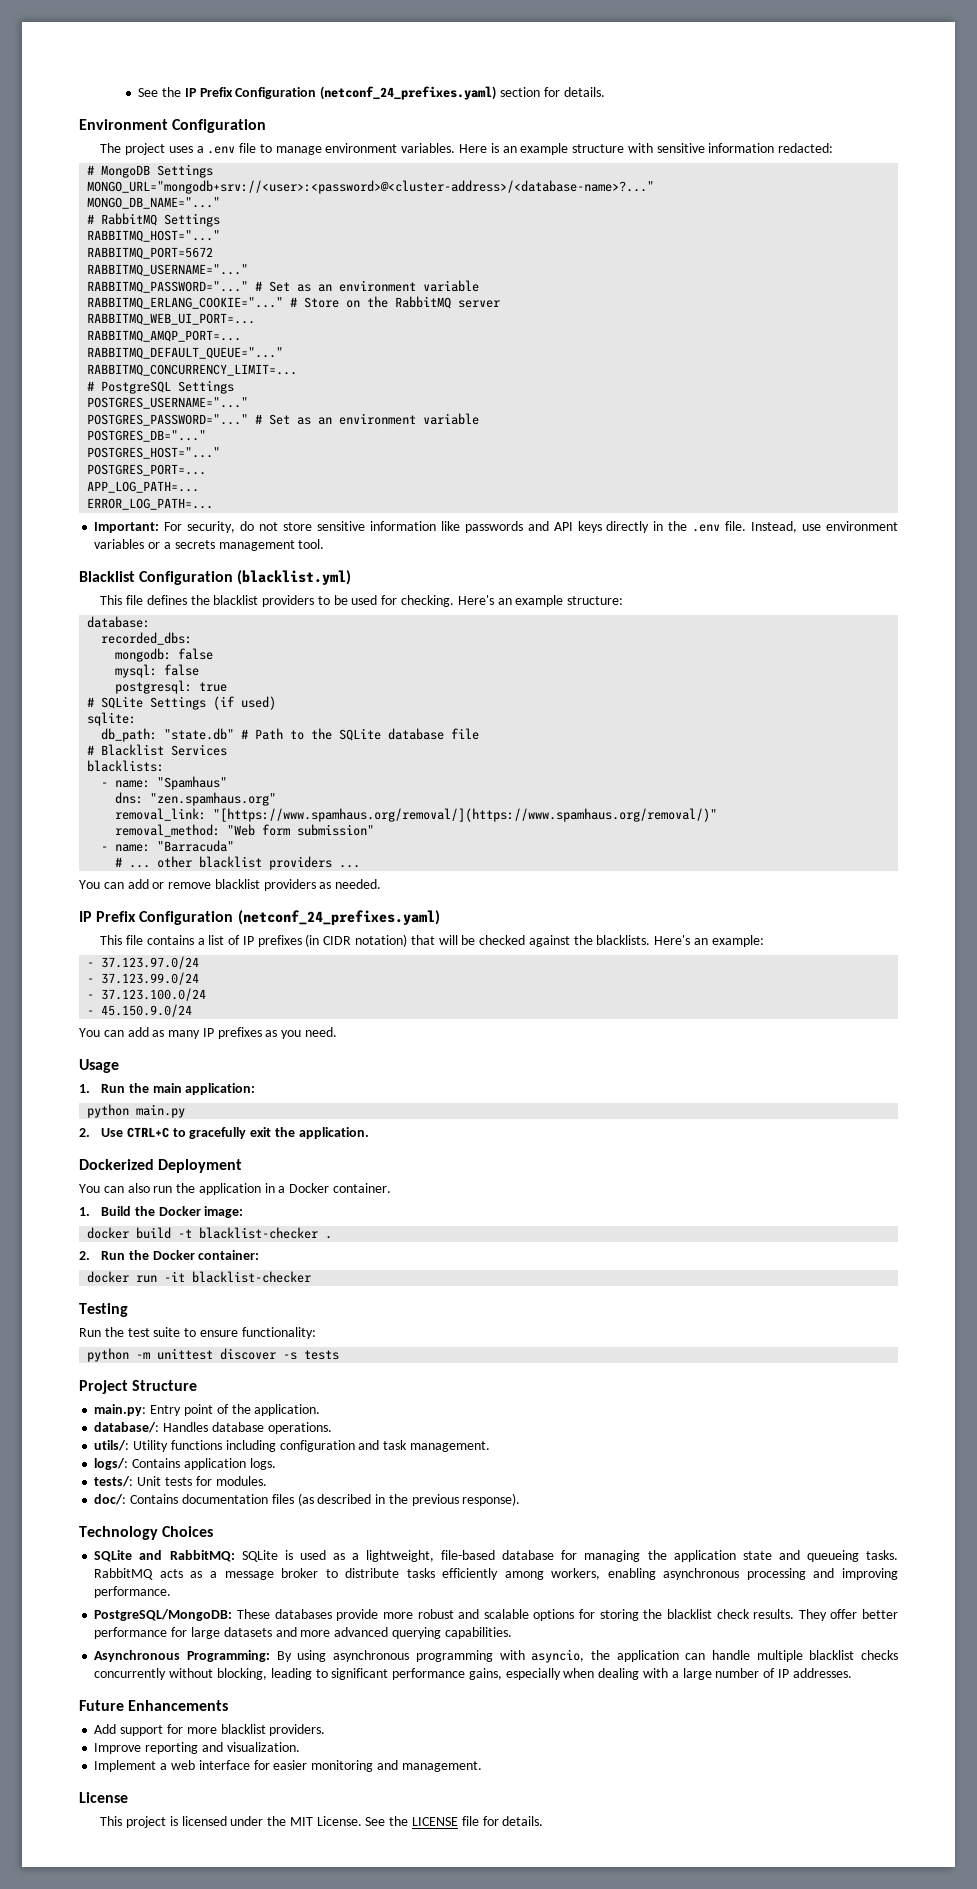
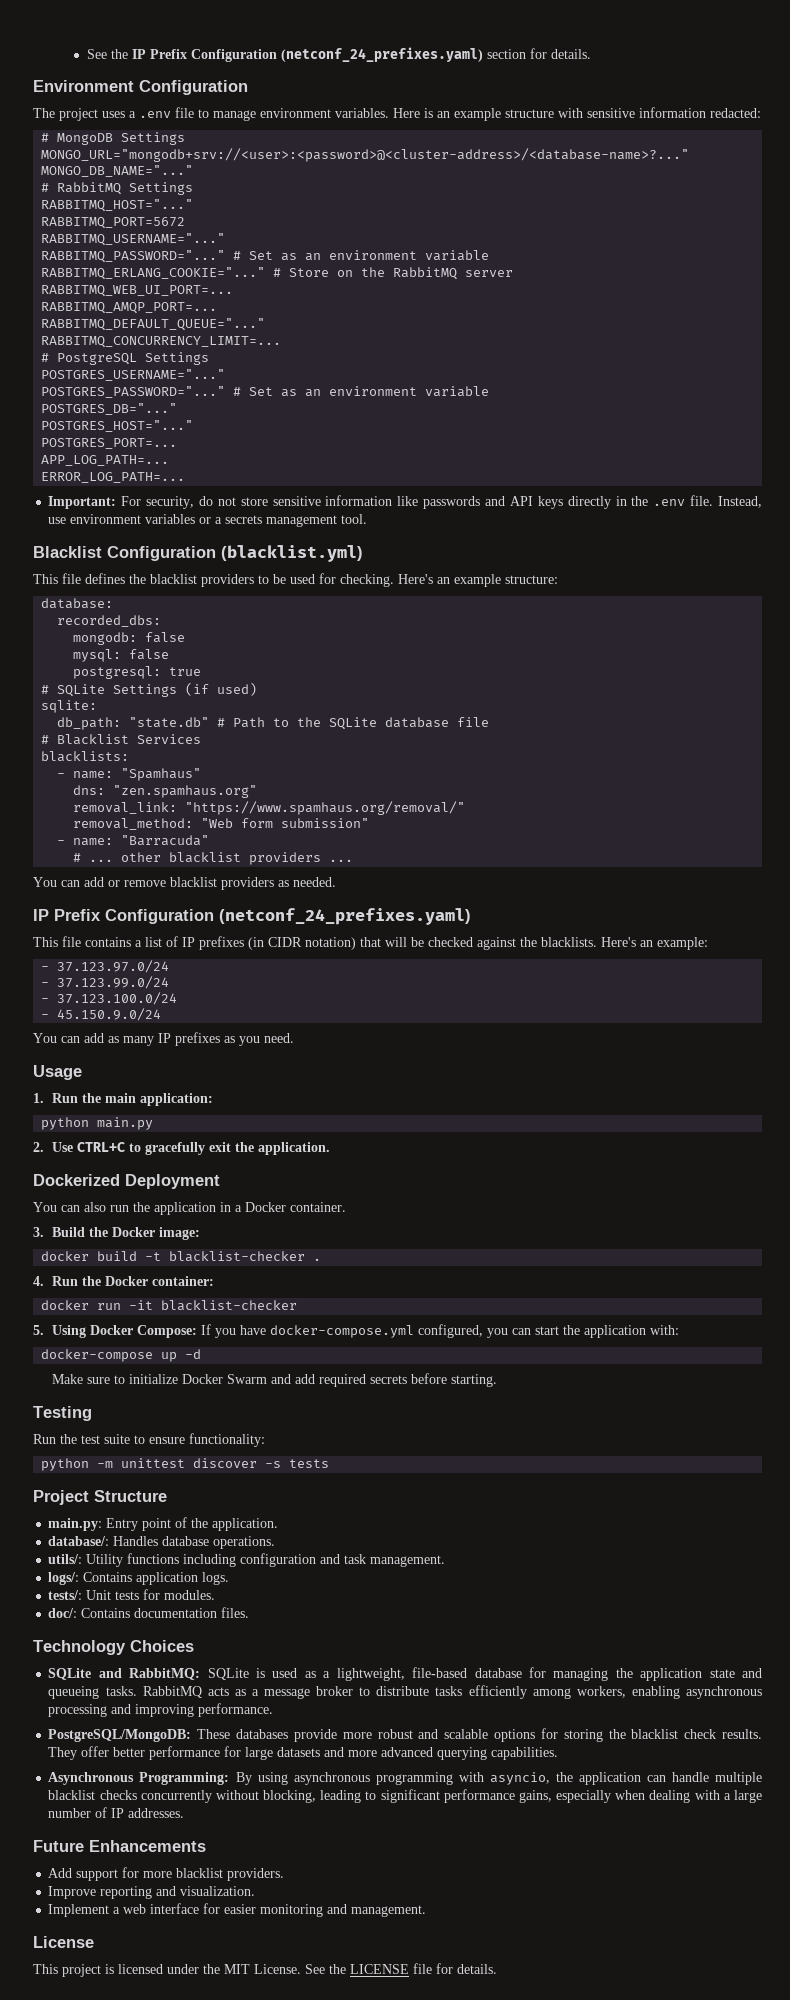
[213,808,718,822] "[https://www.spamhaus.org/removal/](https://www.spamhaus.org/removal/)" -> [185,801,466,815] "https://www.spamhaus.org/removal/"
[79,1207,90,1216] 1. -> [33,1227,44,1237] 3.
[79,1251,90,1260] 2. -> [33,1276,44,1286] 4.
(312, 1277) none -> [33,1324,680,1338] [41,1349,202,1362] [52,1373,498,1387] // 5. Using Docker Compose: If you have docker-compose.yml configured, you can start the application with: // docker-compose up -d // Make sure to initialize Docker Swarm and add required secrets before starting.
[271,1493,521,1506] files (as described in the previous response). -> [221,1607,250,1618] files.

